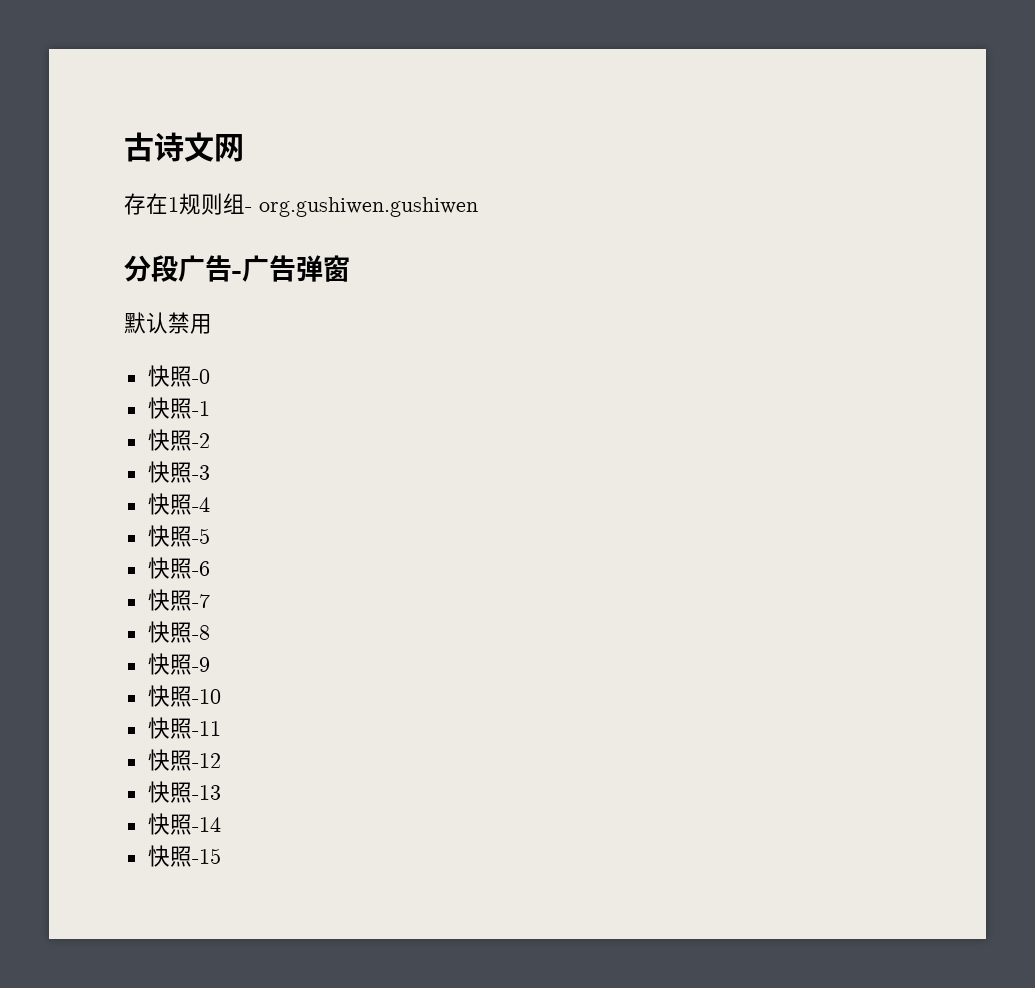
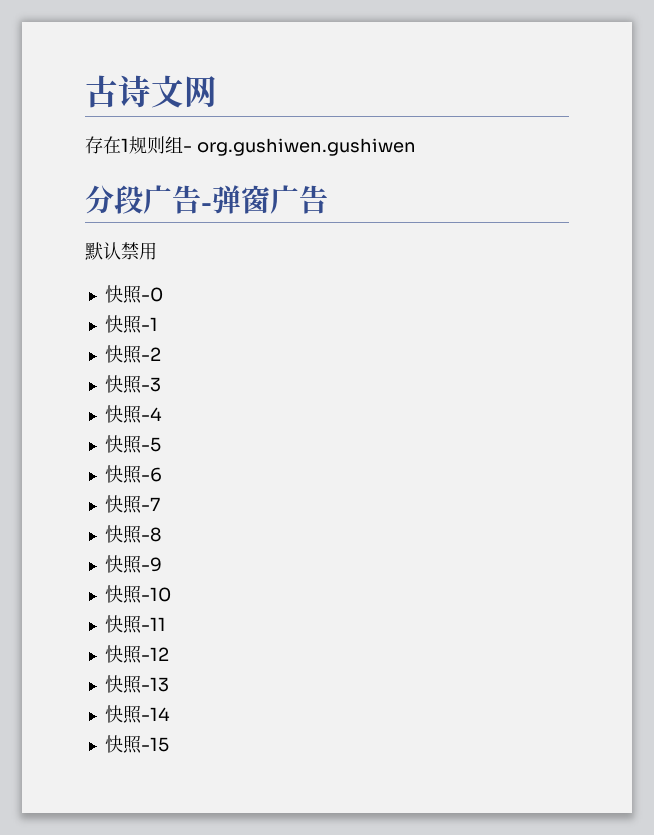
[242,255,350,282] 广告弹窗 -> [212,185,328,214] 弹窗广告

